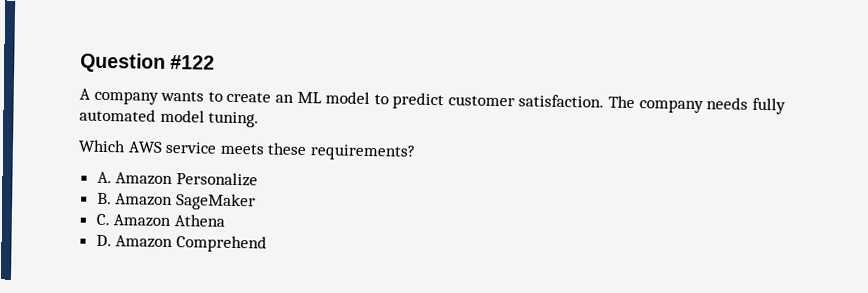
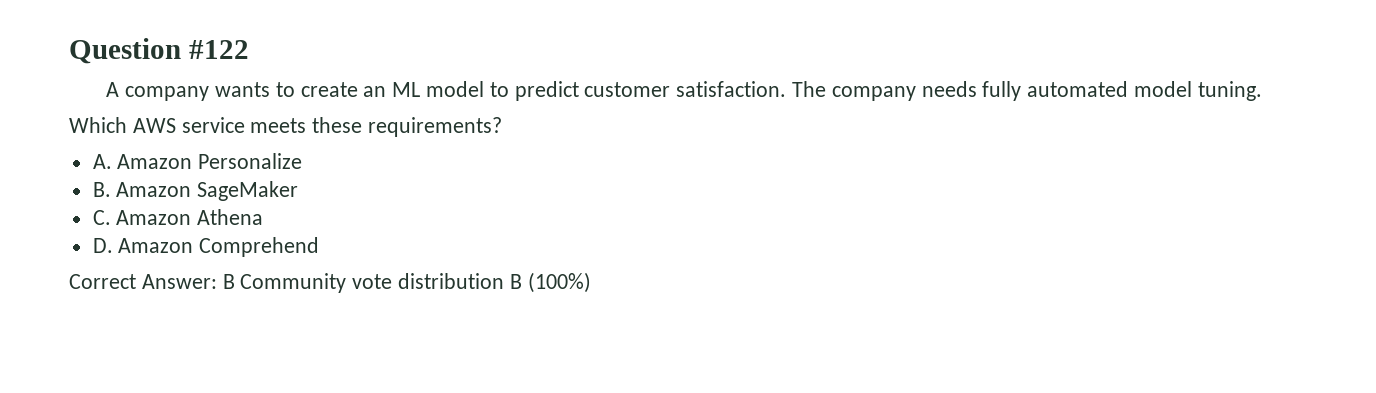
(267, 244) none -> [69,272,591,293] // Correct Answer: B Community vote distribution B (100%)

